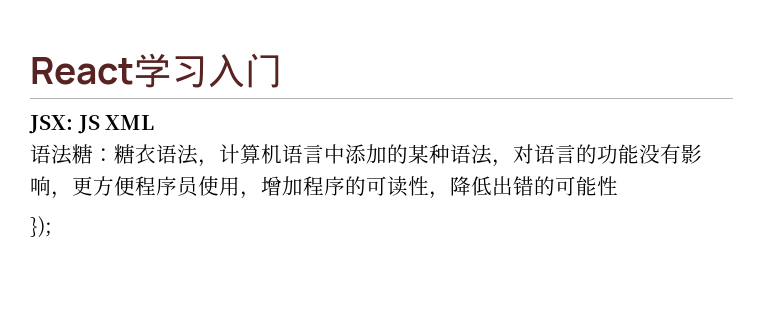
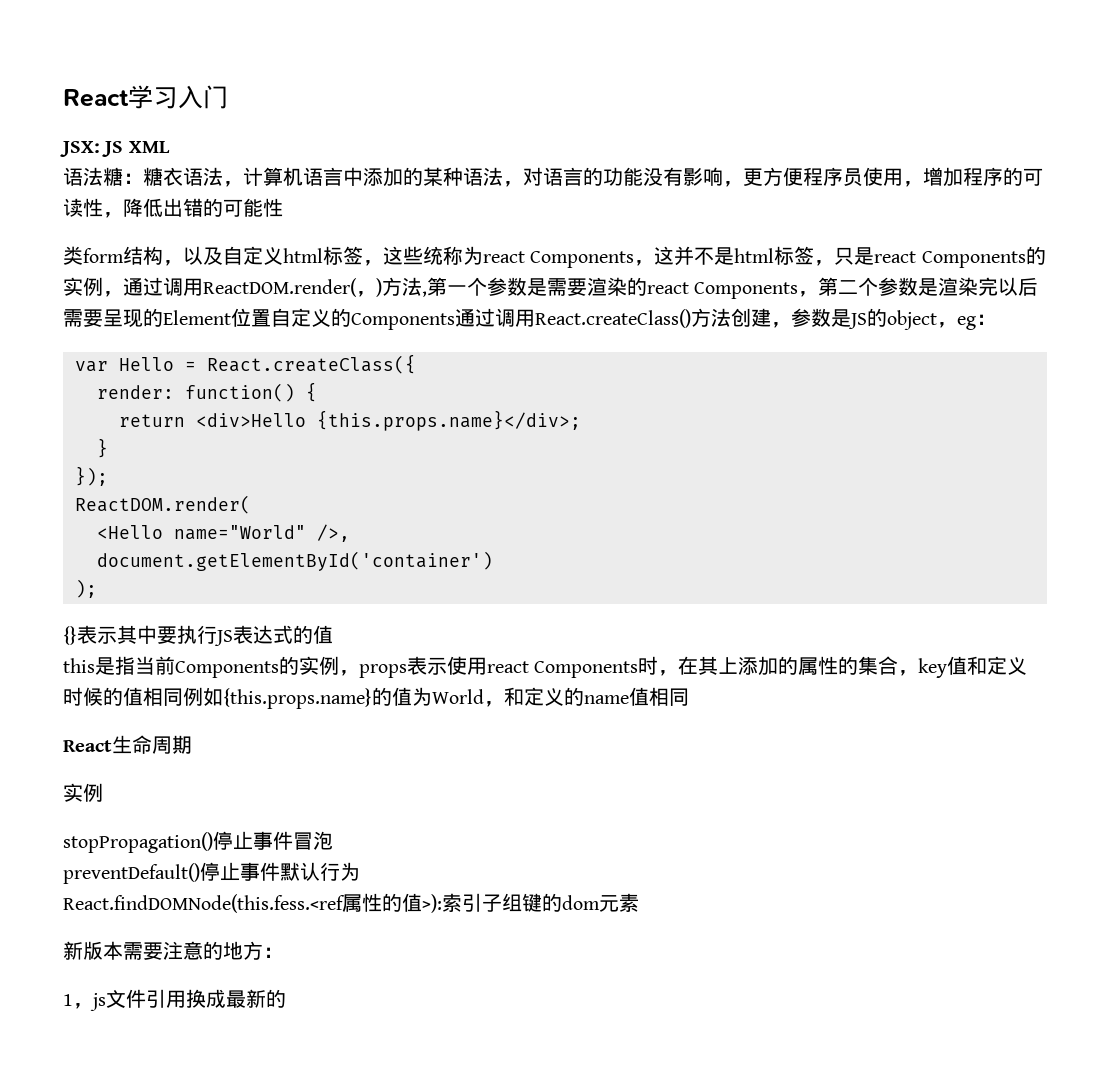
[30,216,52,238] }); -> [63,246,1046,268] [63,277,1039,299] [63,308,996,330] [75,354,416,374] [97,382,317,402] [119,410,581,431] [97,438,108,458] [75,466,108,486] [75,495,251,514] [97,524,350,542] [97,551,493,571] [75,579,97,598] [63,625,333,646] [63,656,1028,678] [63,687,689,709] [63,735,192,754] [63,783,103,802] [63,831,333,853] [63,862,360,884] [63,893,639,913] [63,941,283,960] [63,989,286,1011] 类form结构，以及自定义html标签，这些统称为react Components，这并不是html标签，只是react Components的实例，通过调用ReactDOM.render(，)方法,第一个参数是需要渲染的react Components，第二个参数是渲染完以后需要呈现的Element位置自定义的Components通过调用React.createClass()方法创建，参数是JS的object，eg： // var Hello = React.createClass({ // render: function() { // return <div>Hello {this.props.name}</div>; // } // }); // ReactDOM.render( // <Hello name="World" />, // document.getElementById('container') // ); // {}表示其中要执行JS表达式的值 // this是指当前Components的实例，props表示使用react Components时，在其上添加的属性的集合，key值和定义时候的值相同例如{this.props.name}的值为World，和定义的name值相同 // React生命周期 // 实例 // stopPropagation()停止事件冒泡 // preventDefault()停止事件默认行为 // React.findDOMNode(this.fess.<ref属性的值>):索引子组键的dom元素 // 新版本需要注意的地方： // 1，js文件引用换成最新的

